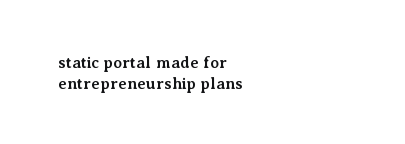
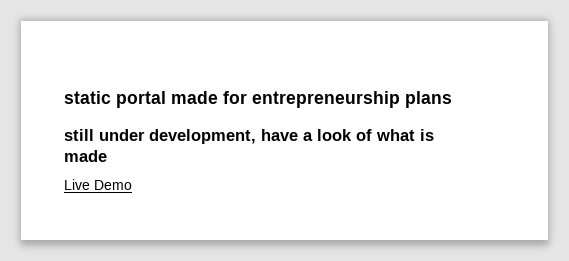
(244, 85) none -> [64,129,434,144] [64,150,107,162] [64,179,132,190] // still under development, have a look of what is made // Live Demo

